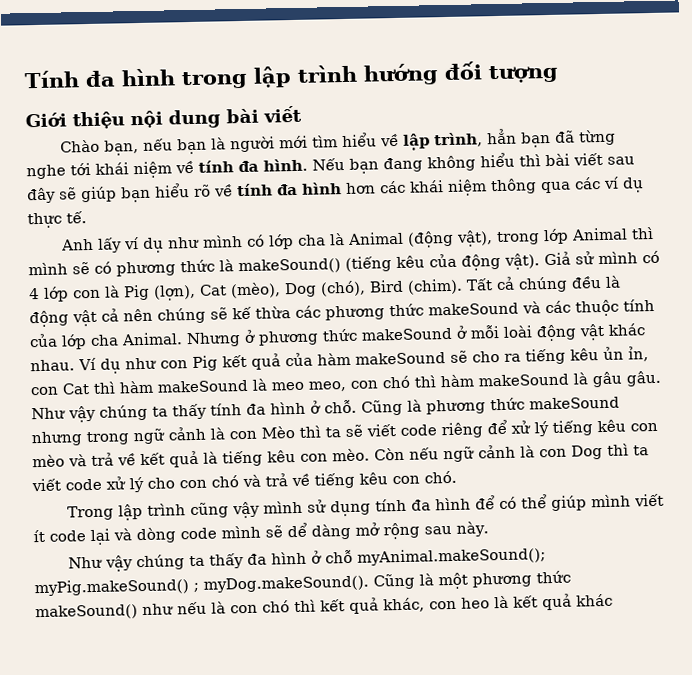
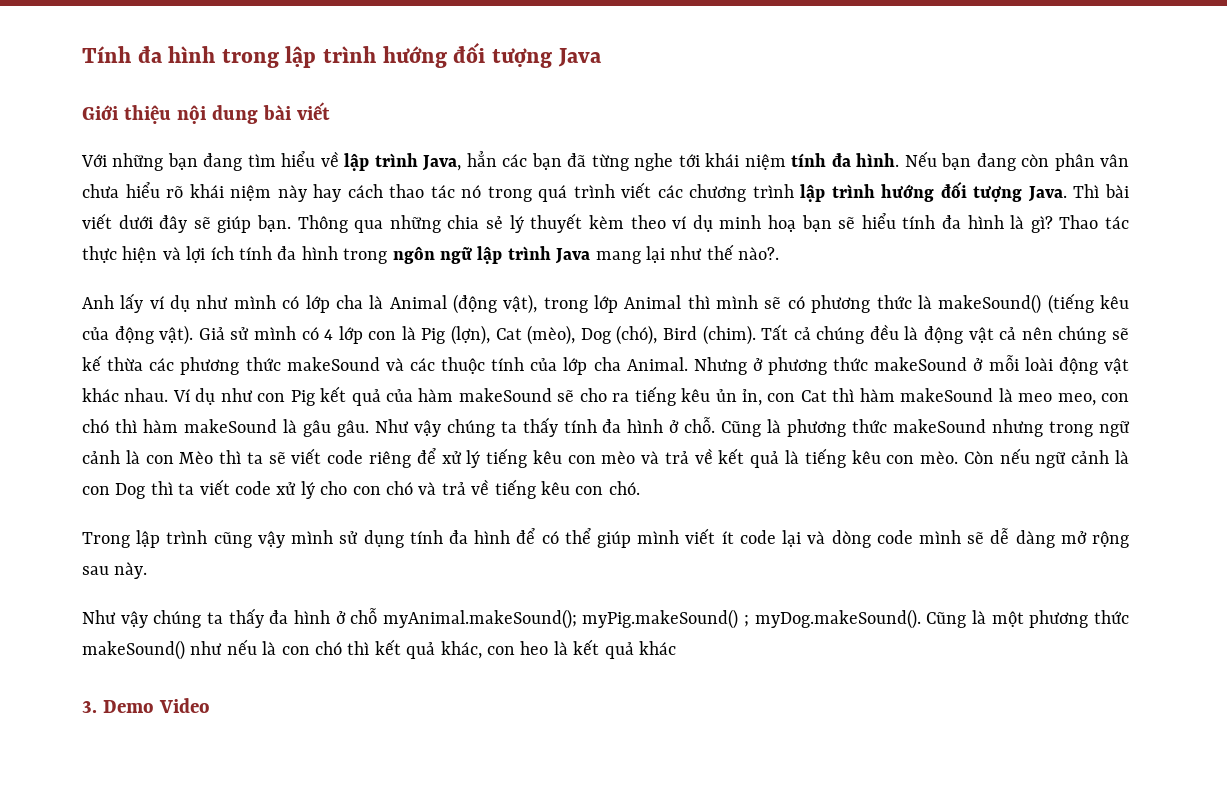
(559, 74) none -> [557,48,602,67] Java
[60,128,518,156] Chào bạn, nếu bạn là người mới tìm hiểu về lập trình, hẳn -> [81,151,528,171] Với những bạn đang tìm hiểu về lập trình Java, hẳn các
[175,160,194,174] về -> (786, 162) none
[427,152,635,172] không hiểu thì bài viết sau -> [1021,153,1130,171] [82,182,1129,202] [82,213,153,229] còn phân vân chưa hiểu rõ khái niệm này hay cách thao tác nó trong quá trình viết các chương trình lập trình hướng đối tượng Java. Thì bài viết dưới
[121,176,644,203] [27,211,87,229] bạn hiểu rõ về tính đa hình hơn các khái niệm thông qua các ví dụ thực tế. -> [257,213,1130,233] [82,244,780,264] bạn. Thông qua những chia sẻ lý thuyết kèm theo ví dụ minh hoạ bạn sẽ hiểu tính đa hình là gì? Thao tác thực hiện và lợi ích tính đa hình trong ngôn ngữ lập trình Java mang lại như thế nào?.
[287,522,307,538] dể -> [990,528,1010,544] dễ
(613, 600) none -> [82,698,210,713] // 3. Demo Video

